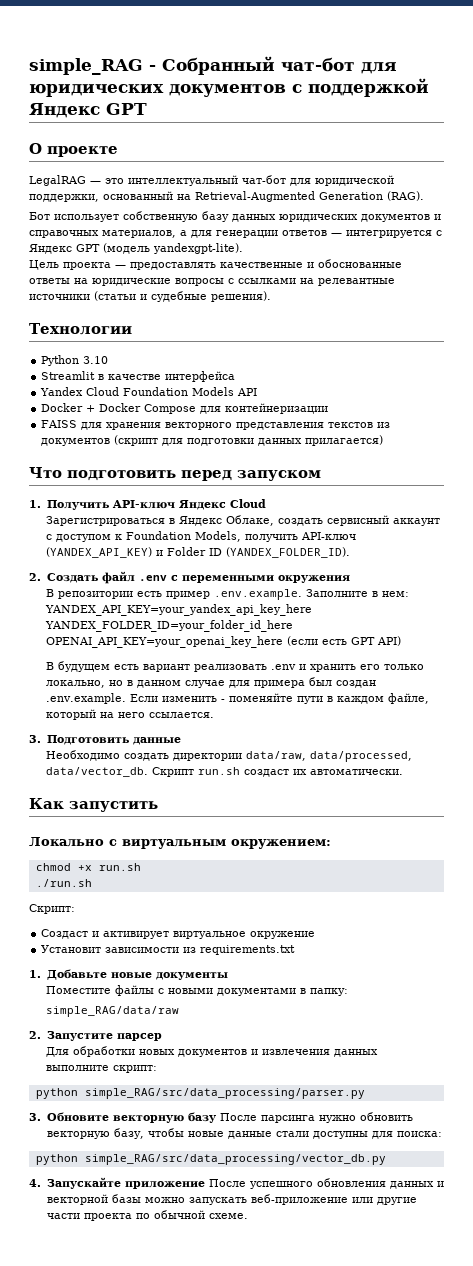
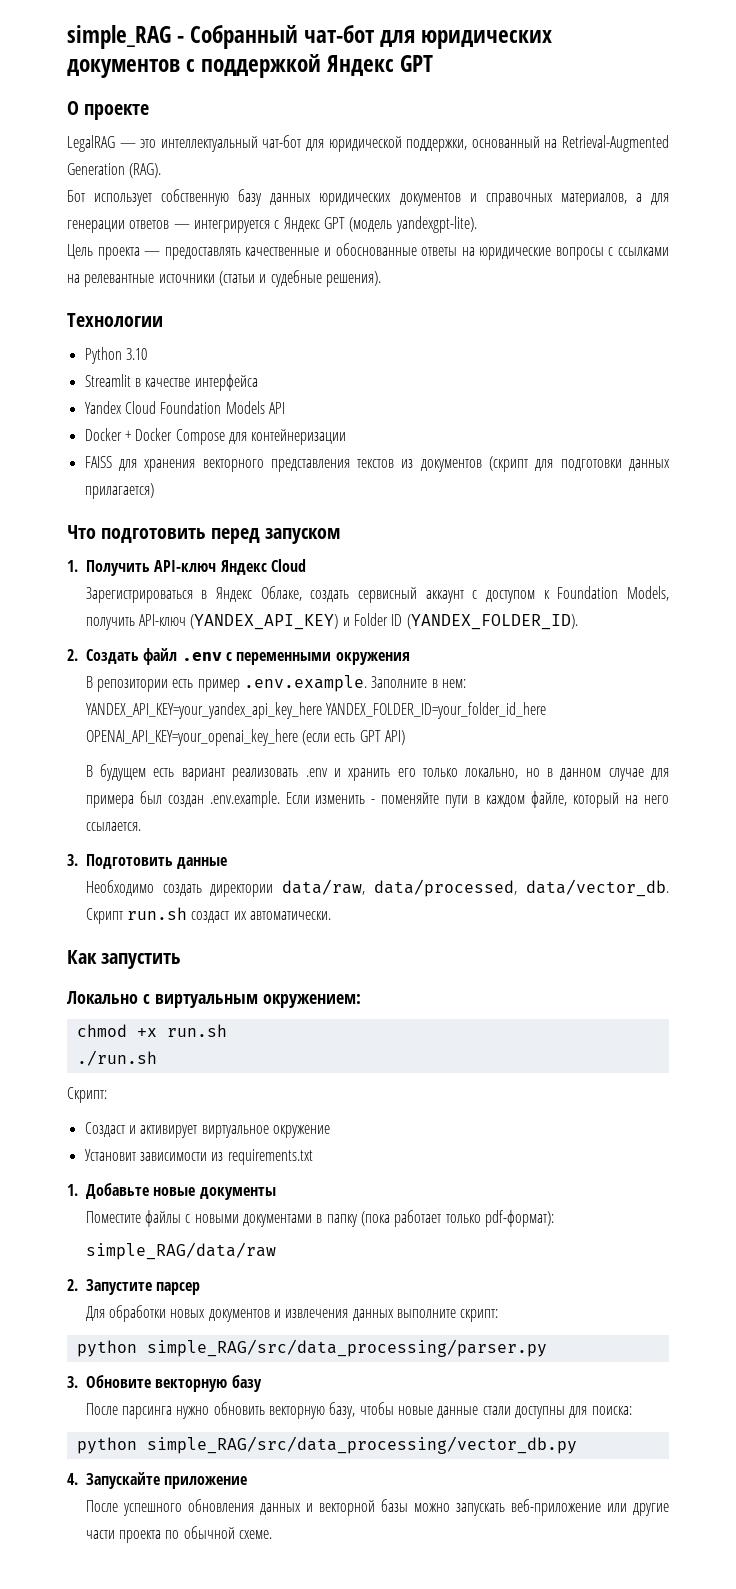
[310,988,349,996] папку: -> [326,1210,554,1227] папку (пока работает только pdf-формат):
(216, 1117) none -> (262, 1383) //
(205, 1185) none -> (248, 1482) //

